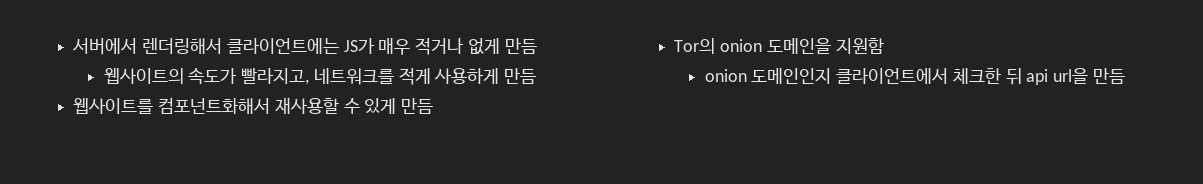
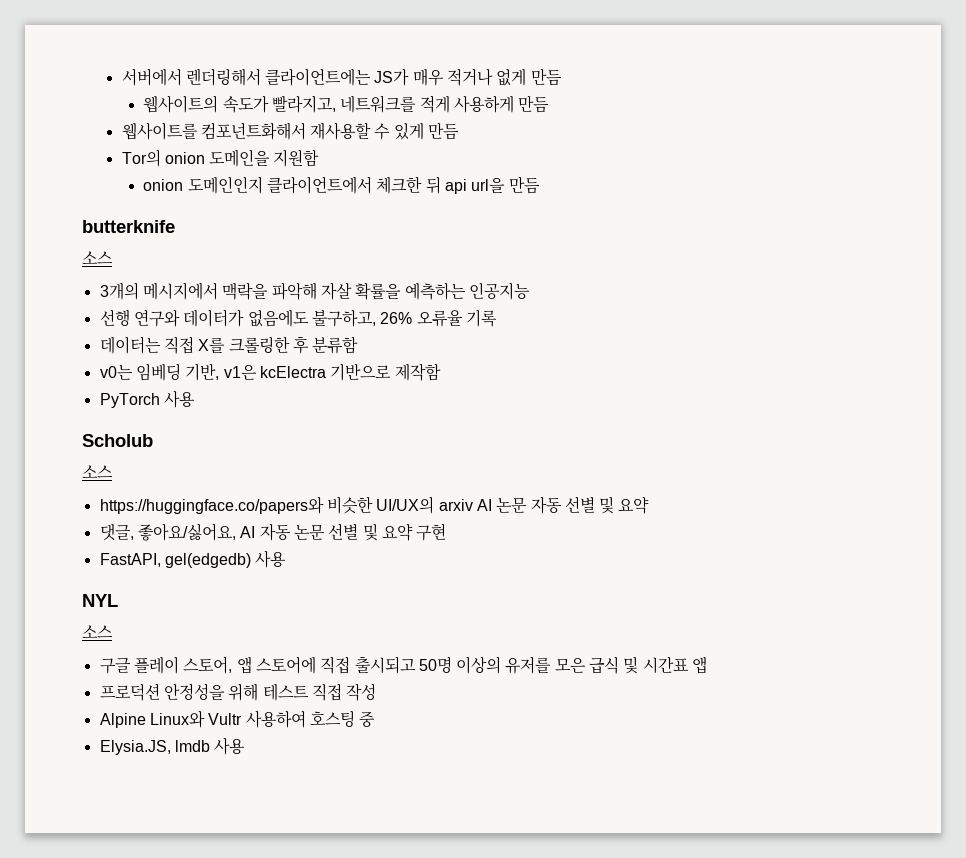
(1125, 76) none -> [82,220,175,233] [82,251,113,265] [99,282,530,300] [99,309,497,327] [99,336,359,354] [99,363,441,381] [99,390,195,408] [82,434,153,447] [82,465,113,479] [99,496,650,514] [99,523,447,541] [99,550,287,568] [82,594,118,607] [82,625,113,639] [99,656,708,674] [99,683,377,701] [99,710,376,728] [99,737,246,755] // butterknife // 소스 // 3개의 메시지에서 맥락을 파악해 자살 확률을 예측하는 인공지능 // 선행 연구와 데이터가 없음에도 불구하고, 26% 오류율 기록 // 데이터는 직접 X를 크롤링한 후 분류함 // v0는 임베딩 기반, v1은 kcElectra 기반으로 제작함 // PyTorch 사용 // Scholub // 소스 // https://huggingface.co/papers와 비슷한 UI/UX의 arxiv AI 논문 자동 선별 및 요약 // 댓글, 좋아요/싫어요, AI 자동 논문 선별 및 요약 구현 // FastAPI, gel(edgedb) 사용 // NYL // 소스 // 구글 플레이 스토어, 앱 스토어에 직접 출시되고 50명 이상의 유저를 모은 급식 및 시간표 앱 // 프로덕션 안정성을 위해 테스트 직접 작성 // Alpine Linux와 Vultr 사용하여 호스팅 중 // Elysia.JS, lmdb 사용

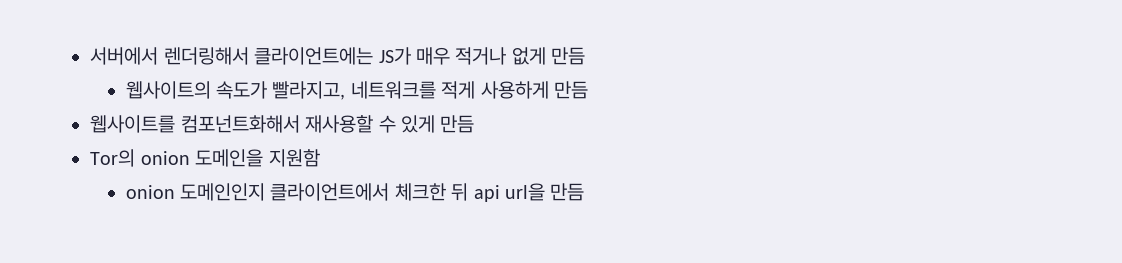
[82,220,175,233] [82,251,113,265] [99,282,530,300] [99,309,497,327] [99,336,359,354] [99,363,441,381] [99,390,195,408] [82,434,153,447] [82,465,113,479] [99,496,650,514] [99,523,447,541] [99,550,287,568] [82,594,118,607] [82,625,113,639] [99,656,708,674] [99,683,377,701] [99,710,376,728] [99,737,246,755] // butterknife // 소스 // 3개의 메시지에서 맥락을 파악해 자살 확률을 예측하는 인공지능 // 선행 연구와 데이터가 없음에도 불구하고, 26% 오류율 기록 // 데이터는 직접 X를 크롤링한 후 분류함 // v0는 임베딩 기반, v1은 kcElectra 기반으로 제작함 // PyTorch 사용 // Scholub // 소스 // https://huggingface.co/papers와 비슷한 UI/UX의 arxiv AI 논문 자동 선별 및 요약 // 댓글, 좋아요/싫어요, AI 자동 논문 선별 및 요약 구현 // FastAPI, gel(edgedb) 사용 // NYL // 소스 // 구글 플레이 스토어, 앱 스토어에 직접 출시되고 50명 이상의 유저를 모은 급식 및 시간표 앱 // 프로덕션 안정성을 위해 테스트 직접 작성 // Alpine Linux와 Vultr 사용하여 호스팅 중 // Elysia.JS, lmdb 사용 -> (585, 192) none

